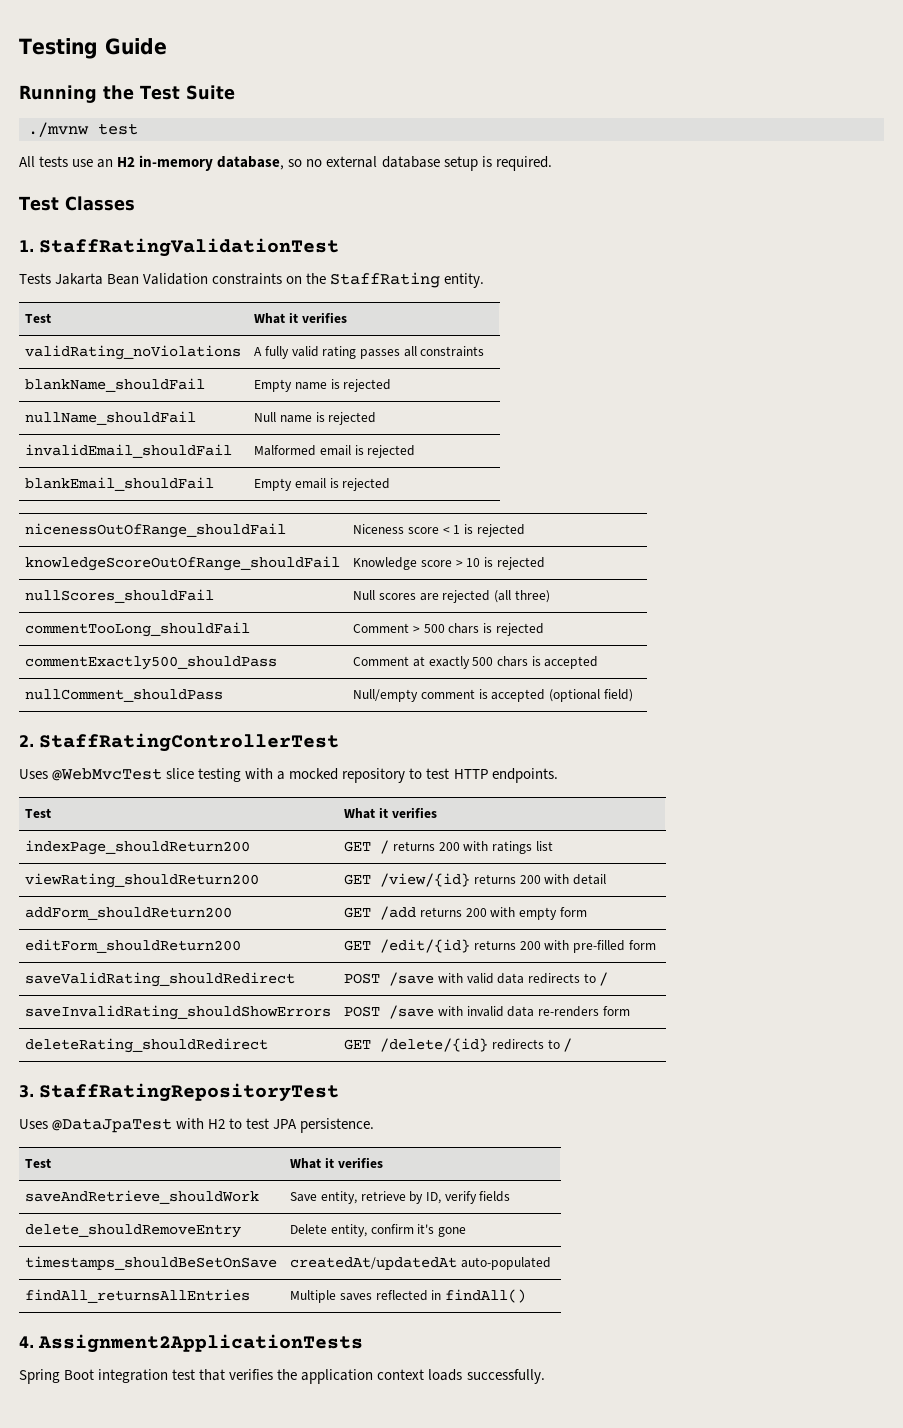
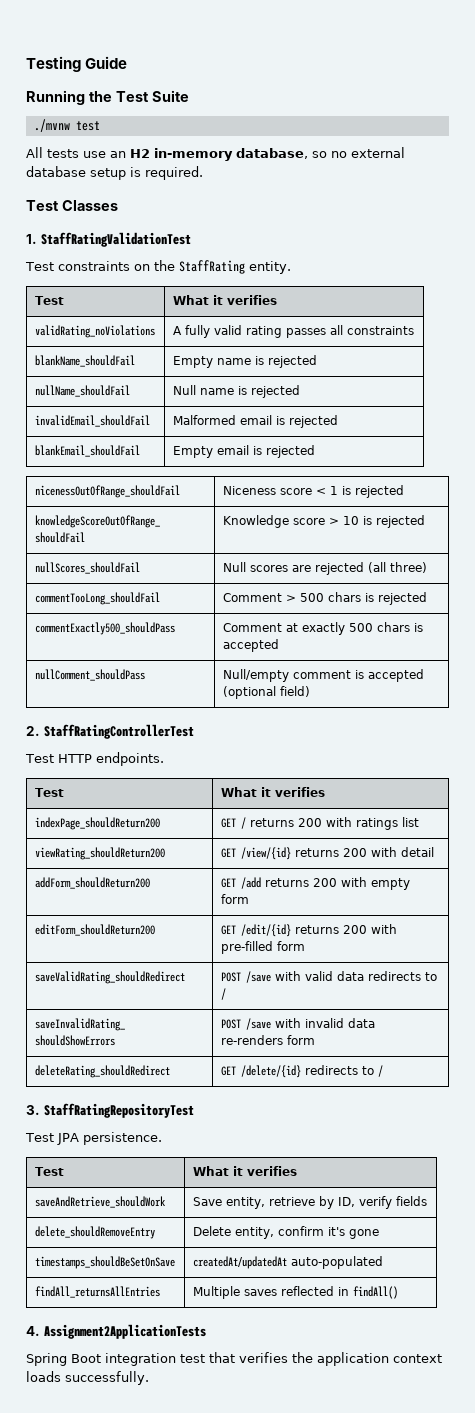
[19,273,209,285] Tests Jakarta Bean Validation -> [25,262,54,271] Test
[19,768,450,783] Uses @WebMvcTest slice testing with a mocked repository to test -> [25,754,54,763] Test
[19,1118,270,1133] Uses @DataJpaTest with H2 to test -> [25,1133,54,1142] Test

